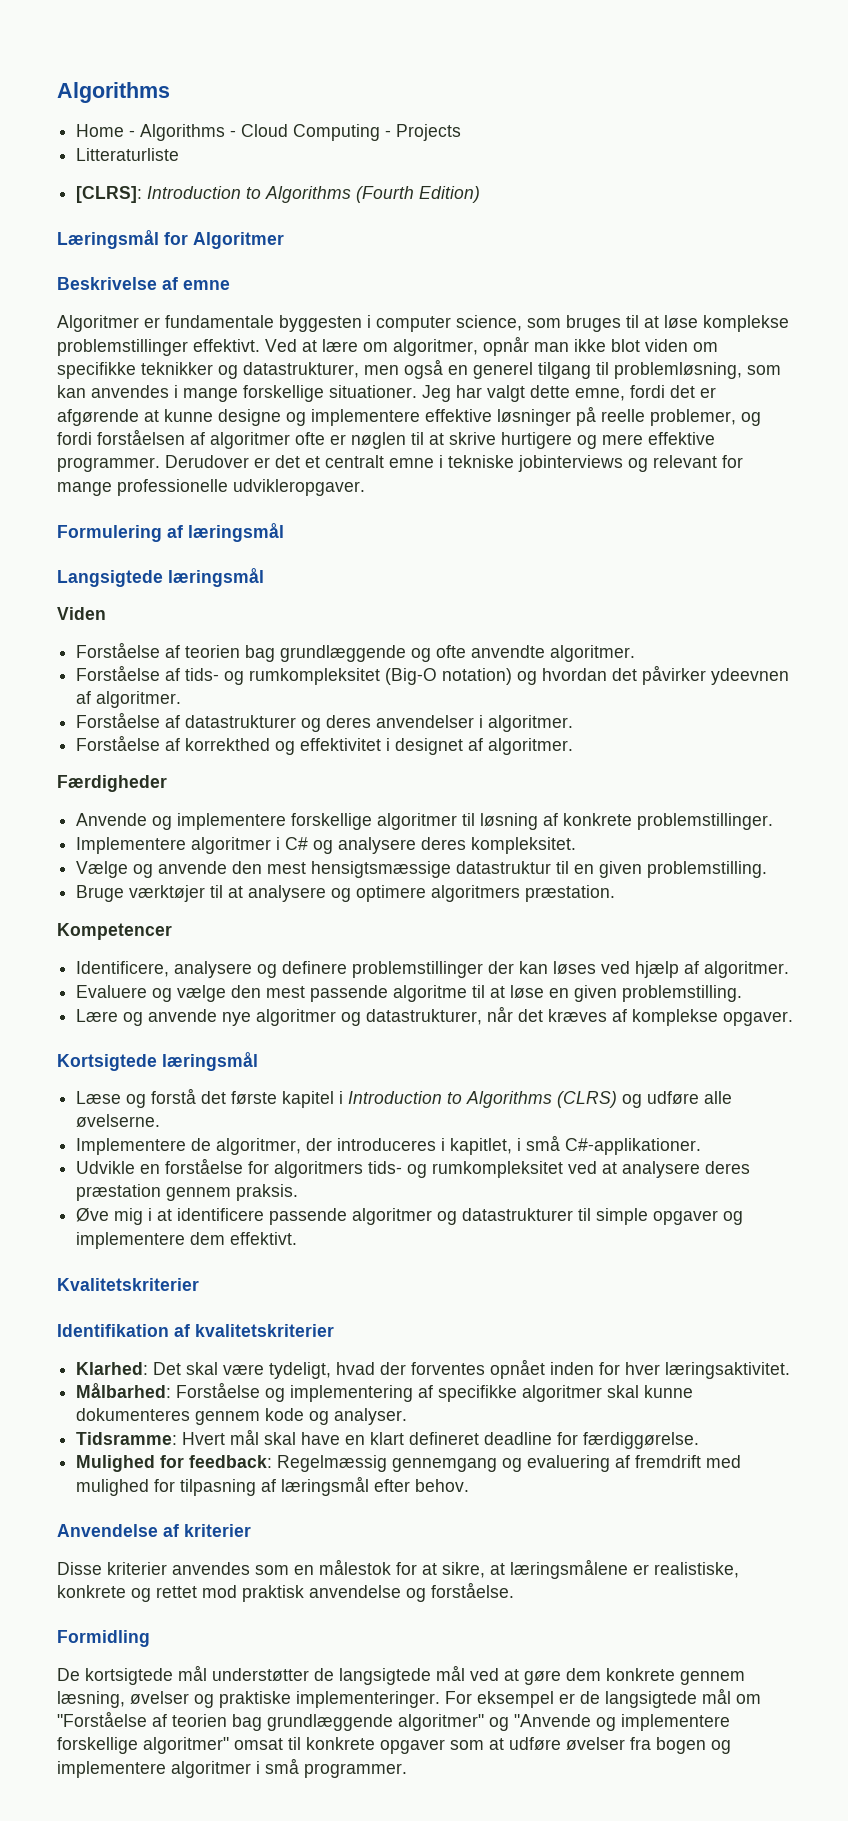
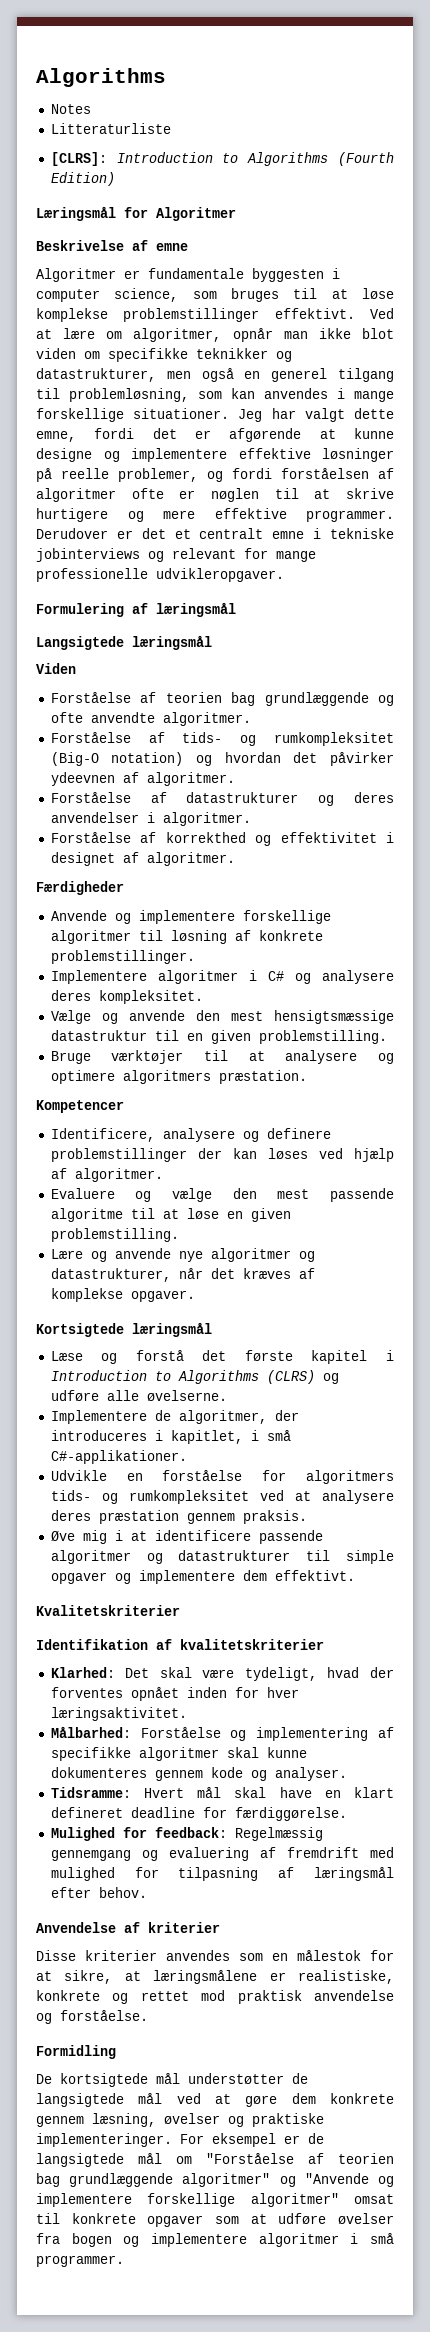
[76,124,462,141] Home - Algorithms - Cloud Computing - Projects -> [50,104,91,114] Notes

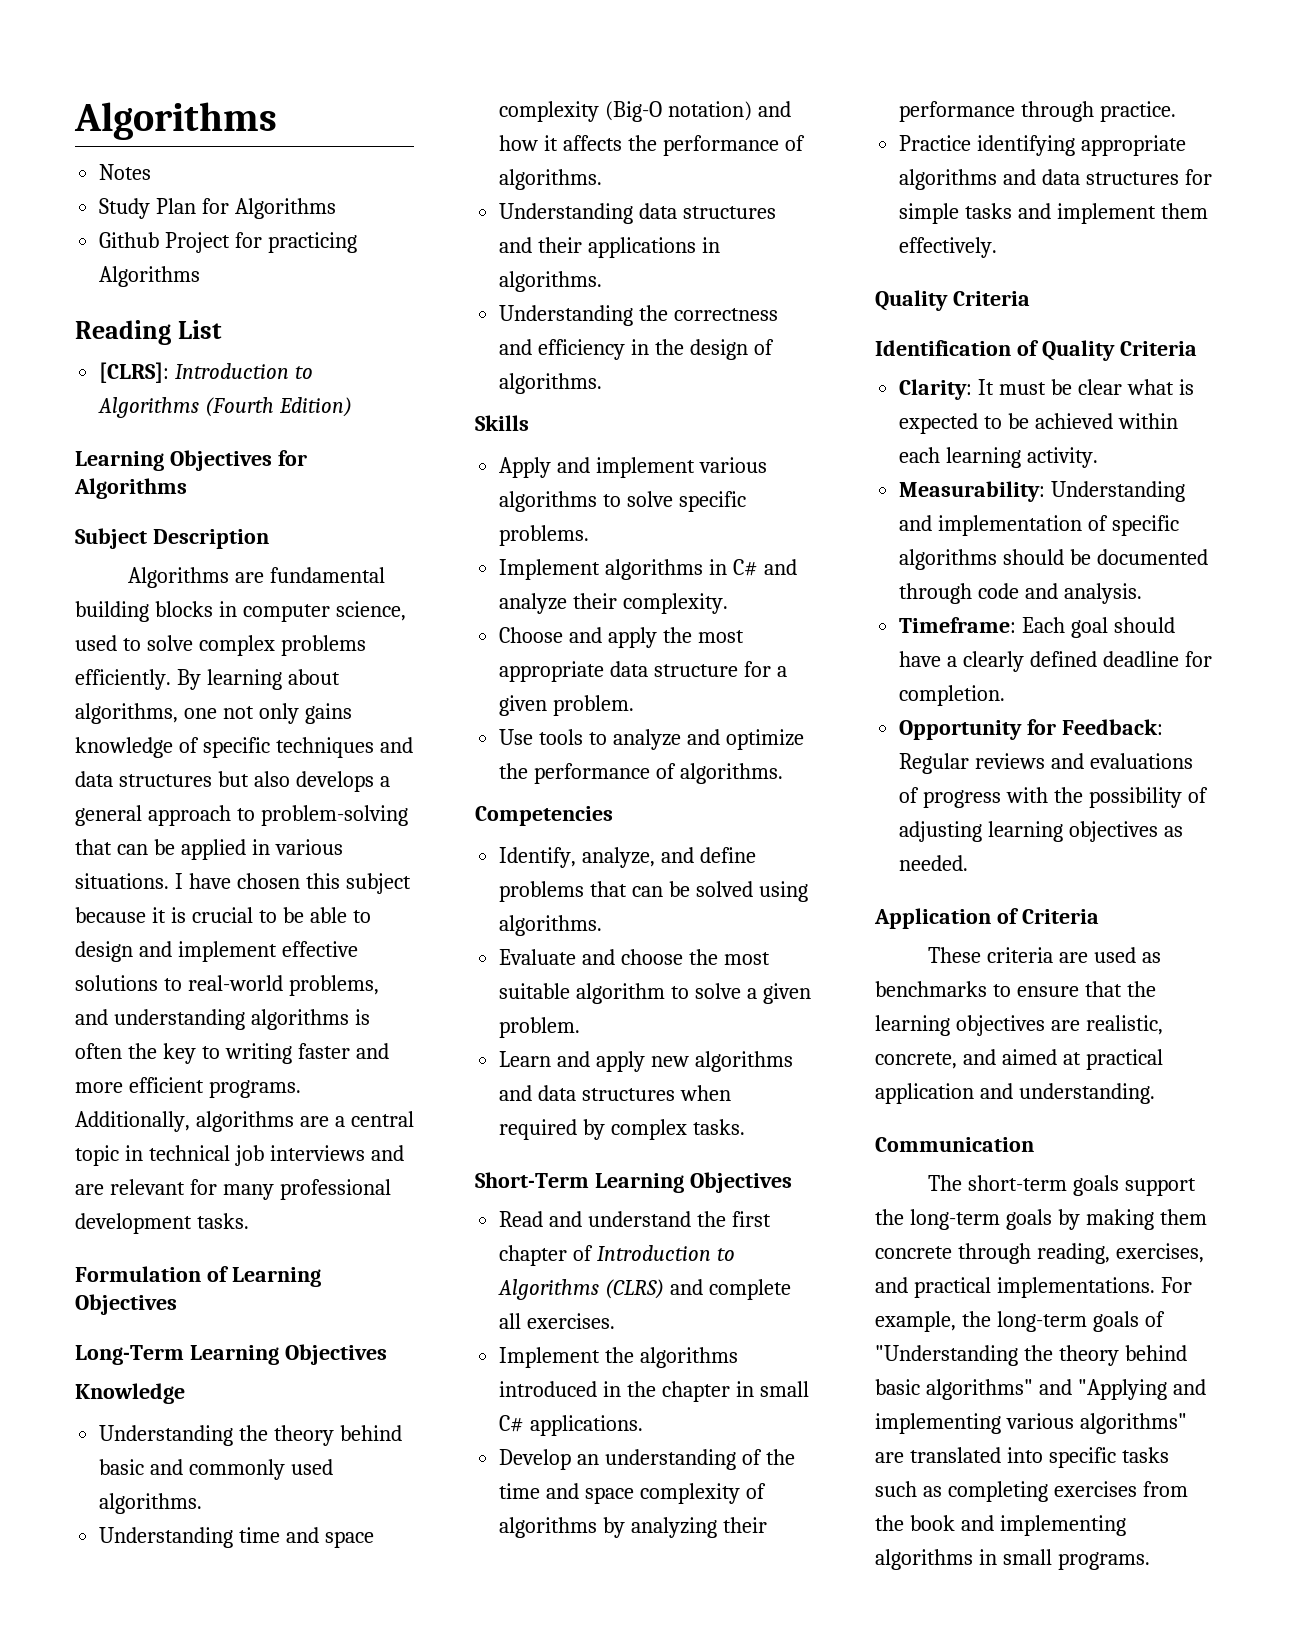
[50,123,171,134] Litteraturliste -> [99,198,337,219] [99,232,358,253] [99,266,201,287] [75,320,222,345] Study Plan for Algorithms // Github Project for practicing Algorithms // Reading List
[36,206,236,221] [36,240,188,251] [36,268,340,282] [36,288,394,302] [36,308,394,322] [36,328,394,342] [36,348,292,362] [36,368,395,382] [36,388,394,402] [36,408,394,422] [36,428,394,442] [36,448,394,462] [36,468,394,482] [36,488,394,502] [36,508,394,522] [36,528,394,539] [36,548,316,562] [36,568,284,582] [36,602,236,617] [36,635,212,650] [36,663,76,674] [50,692,394,706] [50,712,251,726] [50,732,394,746] [50,752,394,766] [50,772,235,786] [50,792,394,806] [50,812,251,826] [50,832,394,846] [50,852,235,866] [36,881,124,895] [50,910,331,924] [50,930,323,944] [50,950,195,964] [50,970,394,984] [50,990,203,1004] [50,1010,394,1024] [50,1030,387,1044] [50,1050,394,1064] [50,1070,307,1084] [36,1100,124,1113] [50,1128,331,1142] [50,1148,394,1162] [50,1168,163,1182] [50,1188,394,1202] [50,1208,291,1222] [50,1228,179,1242] [50,1248,315,1262] [50,1268,315,1282] [50,1288,195,1302] [36,1322,212,1337] [50,1350,394,1364] [50,1370,339,1384] [50,1390,227,1401] [50,1410,299,1424] [50,1430,291,1444] [50,1450,187,1464] [50,1470,394,1484] [50,1490,394,1504] [50,1510,307,1524] [50,1530,323,1544] [50,1550,394,1564] [50,1570,355,1584] [36,1605,180,1616] [36,1639,324,1650] [50,1667,394,1681] [50,1687,299,1701] [50,1707,187,1721] [50,1726,394,1741] [50,1747,307,1761] [50,1767,347,1781] [50,1787,394,1798] [50,1807,347,1821] [50,1827,323,1841] [50,1847,394,1861] [50,1867,394,1881] [50,1887,147,1898] [36,1922,220,1933] [36,1950,394,1961] [36,1970,394,1984] [36,1990,394,2004] [36,2010,148,2024] [36,2045,116,2059] [36,2073,308,2087] [36,2093,394,2107] [36,2113,324,2127] [36,2133,324,2147] [36,2153,394,2167] [36,2173,394,2187] [36,2193,394,2207] [36,2213,394,2227] [36,2233,394,2247] [36,2255,124,2267] Læringsmål for Algoritmer // Beskrivelse af emne // Algoritmer er fundamentale byggesten i computer science, som bruges til at løse komplekse problemstillinger effektivt. Ved at lære om algoritmer, opnår man ikke blot viden om specifikke teknikker og datastrukturer, men også en generel tilgang til problemløsning, som kan anvendes i mange forskellige situationer. Jeg har valgt dette emne, fordi det er afgørende at kunne designe og implementere effektive løsninger på reelle problemer, og fordi forståelsen af algoritmer ofte er nøglen til at skrive hurtigere og mere effektive programmer. Derudover er det et centralt emne i tekniske jobinterviews og relevant for mange professionelle udvikleropgaver. // Formulering af læringsmål // Langsigtede læringsmål // Viden // Forståelse af teorien bag grundlæggende og ofte anvendte algoritmer. // Forståelse af tids- og rumkompleksitet (Big-O notation) og hvordan det påvirker ydeevnen af algoritmer. // Forståelse af datastrukturer og deres anvendelser i algoritmer. // Forståelse af korrekthed og effektivitet i designet af algoritmer. // Færdigheder // Anvende og implementere forskellige algoritmer til løsning af konkrete problemstillinger. // Implementere algoritmer i C# og analysere deres kompleksitet. // Vælge og anvende den mest hensigtsmæssige datastruktur til en given problemstilling. // Bruge værktøjer til at analysere og optimere algoritmers præstation. // Kompetencer // Identificere, analysere og definere problemstillinger der kan løses ved hjælp af algoritmer. // Evaluere og vælge den mest passende algoritme til at løse en given problemstilling. // Lære og anvende nye algoritmer og datastrukturer, når det kræves af komplekse opgaver. // Kortsigtede læringsmål // Læse og forstå det første kapitel i Introduction to Algorithms (CLRS) og udføre alle øvelserne. // Implementere de algoritmer, der introduceres i kapitlet, i små C#-applikationer. // Udvikle en forståelse for algoritmers tids- og rumkompleksitet ved at analysere deres præstation gennem praksis. // Øve mig i at identificere passende algoritmer og datastrukturer til simple opgaver og implementere dem effektivt. // Kvalitetskriterier // Identifikation af kvalitetskriterier // Klarhed: Det skal være tydeligt, hvad der forventes opnået inden for hver læringsaktivitet. // Målbarhed: Forståelse og implementering af specifikke algoritmer skal kunne dokumenteres gennem kode og analyser. // Tidsramme: Hvert mål skal have en klart defineret deadline for færdiggørelse. // Mulighed for feedback: Regelmæssig gennemgang og evaluering af fremdrift med mulighed for tilpasning af læringsmål efter behov. // Anvendelse af kriterier // Disse kriterier anvendes som en målestok for at sikre, at læringsmålene er realistiske, konkrete og rettet mod praktisk anvendelse og forståelse. // Formidling // De kortsigtede mål understøtter de langsigtede mål ved at gøre dem konkrete gennem læsning, øvelser og praktiske implementeringer. For eksempel er de langsigtede mål om "Forståelse af teorien bag grundlæggende algoritmer" og "Anvende og implementere forskellige algoritmer" omsat til konkrete opgaver som at udføre øvelser fra bogen og implementere algoritmer i små programmer. -> [75,450,307,471] [74,478,187,499] [75,528,269,549] [128,567,386,588] [75,601,406,622] [75,635,366,656] [75,669,340,690] [75,703,352,724] [75,737,413,758] [75,771,390,792] [75,805,408,826] [75,839,343,860] [75,873,411,894] [75,907,371,923] [75,941,358,962] [75,975,379,996] [75,1009,370,1030] [75,1043,389,1064] [75,1077,301,1098] [75,1111,414,1132] [75,1145,404,1166] [75,1179,391,1200] [75,1213,249,1234] [75,1266,321,1287] [75,1294,177,1315] [75,1344,387,1365] [75,1383,185,1404] [99,1425,403,1446] [99,1459,334,1480] [99,1493,203,1514] [99,1527,375,1548] [499,101,792,122] [499,135,805,156] [499,169,603,190] [499,203,777,224] [499,237,721,258] [499,271,603,292] [499,305,779,326] [499,339,774,360] [499,373,603,394] [475,415,529,431] [499,457,768,478] [499,491,747,512] [499,525,590,546] [499,559,797,580] [499,593,729,614] [499,627,744,648] [499,661,787,682] [499,695,635,716] [499,729,804,750] [499,763,784,784] [475,806,613,826] [499,847,757,868] [499,881,808,902] [499,915,603,936] [499,949,770,965] [499,983,811,1004] [499,1017,581,1038] [499,1051,793,1072] [499,1085,732,1101] [499,1119,746,1140] [475,1172,792,1193] [499,1211,771,1227] [499,1245,736,1266] [498,1279,792,1300] [499,1313,616,1329] [499,1347,739,1368] [499,1381,809,1402] [499,1415,644,1436] [499,1449,795,1470] [499,1483,766,1504] [499,1517,768,1538] [899,101,1177,122] [899,135,1187,156] [899,169,1212,190] [899,203,1208,224] [899,237,998,258] [875,290,1030,311] [875,340,1197,361] [899,379,1194,400] [899,413,1178,434] [899,447,1099,468] [899,481,1186,502] [899,515,1180,536] [899,549,1209,570] [899,583,1143,604] [899,617,1176,638] [899,651,1212,672] [899,685,1006,706] [899,719,1164,740] [899,753,1194,774] [899,787,1208,808] [899,821,1184,842] [899,855,969,871] [874,908,1099,929] [928,947,1161,963] [875,981,1156,997] [875,1015,1163,1036] [875,1049,1163,1070] [875,1083,1155,1104] [875,1137,1034,1152] [928,1175,1196,1196] [875,1209,1207,1230] [875,1243,1204,1264] [875,1277,1192,1298] [875,1311,1165,1332] [875,1345,1187,1366] [875,1379,1206,1400] [875,1413,1187,1434] [875,1447,1169,1468] [875,1481,1188,1502] [875,1515,1126,1536] [875,1549,1150,1570] Learning Objectives for Algorithms // Subject Description // Algorithms are fundamental building blocks in computer science, used to solve complex problems efficiently. By learning about algorithms, one not only gains knowledge of specific techniques and data structures but also develops a general approach to problem-solving that can be applied in various situations. I have chosen this subject because it is crucial to be able to design and implement effective solutions to real-world problems, and understanding algorithms is often the key to writing faster and more efficient programs. Additionally, algorithms are a central topic in technical job interviews and are relevant for many professional development tasks. // Formulation of Learning Objectives // Long-Term Learning Objectives // Knowledge // Understanding the theory behind basic and commonly used algorithms. // Understanding time and space complexity (Big-O notation) and how it affects the performance of algorithms. // Understanding data structures and their applications in algorithms. // Understanding the correctness and efficiency in the design of algorithms. // Skills // Apply and implement various algorithms to solve specific problems. // Implement algorithms in C# and analyze their complexity. // Choose and apply the most appropriate data structure for a given problem. // Use tools to analyze and optimize the performance of algorithms. // Competencies // Identify, analyze, and define problems that can be solved using algorithms. // Evaluate and choose the most suitable algorithm to solve a given problem. // Learn and apply new algorithms and data structures when required by complex tasks. // Short-Term Learning Objectives // Read and understand the first chapter of Introduction to Algorithms (CLRS) and complete all exercises. // Implement the algorithms introduced in the chapter in small C# applications. // Develop an understanding of the time and space complexity of algorithms by analyzing their performance through practice. // Practice identifying appropriate algorithms and data structures for simple tasks and implement them effectively. // Quality Criteria // Identification of Quality Criteria // Clarity: It must be clear what is expected to be achieved within each learning activity. // Measurability: Understanding and implementation of specific algorithms should be documented through code and analysis. // Timeframe: Each goal should have a clearly defined deadline for completion. // Opportunity for Feedback: Regular reviews and evaluations of progress with the possibility of adjusting learning objectives as needed. // Application of Criteria // These criteria are used as benchmarks to ensure that the learning objectives are realistic, concrete, and aimed at practical application and understanding. // Communication // The short-term goals support the long-term goals by making them concrete through reading, exercises, and practical implementations. For example, the long-term goals of "Understanding the theory behind basic algorithms" and "Applying and implementing various algorithms" are translated into specific tasks such as completing exercises from the book and implementing algorithms in small programs.

